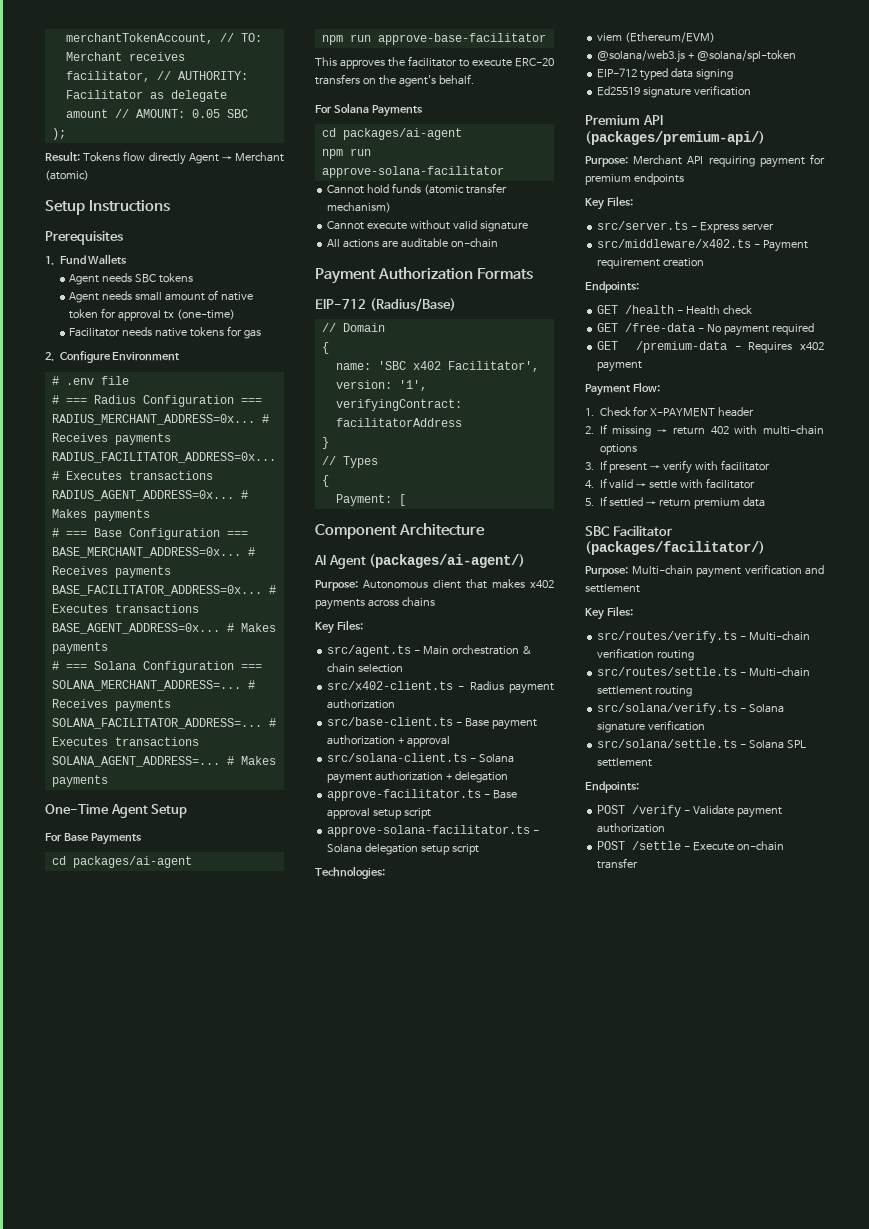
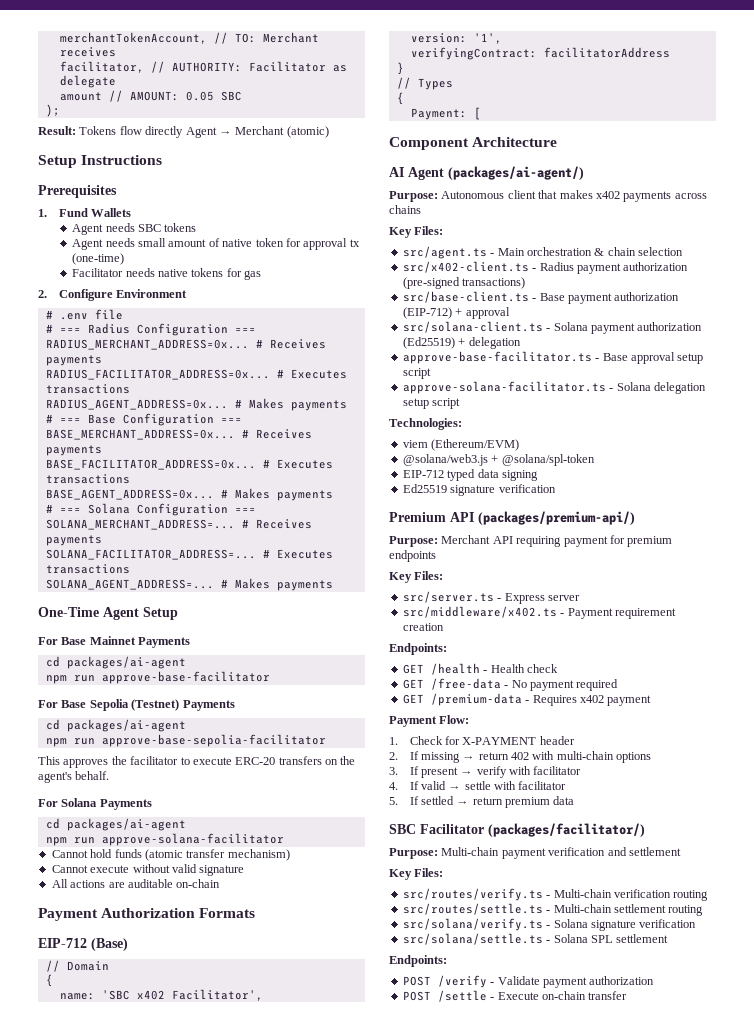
(89, 837) none -> [89,636,136,645] Mainnet
(546, 39) none -> [38,699,235,711] [45,719,186,732] [45,734,326,747] // For Base Sepolia (Testnet) Payments // cd packages/ai-agent // npm run approve-base-sepolia-facilitator
[369,298,456,312] (Radius/Base) -> [91,938,128,951] (Base)
(396, 704) none -> [402,277,526,289] (pre-signed transactions)
(396, 740) none -> [402,307,452,319] (EIP-712)
(444, 776) none -> [402,337,455,349] (Ed25519)
[327,789,482,801] approve-facilitator.ts -> [402,351,592,364] approve-base-facilitator.ts

